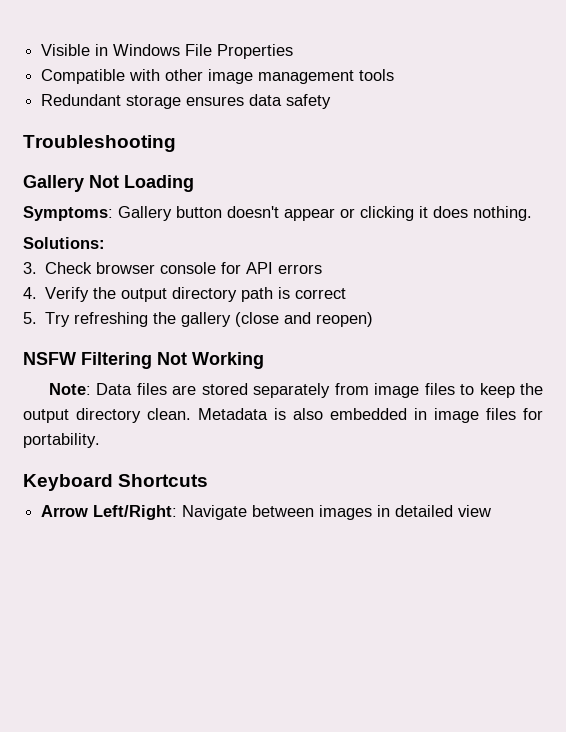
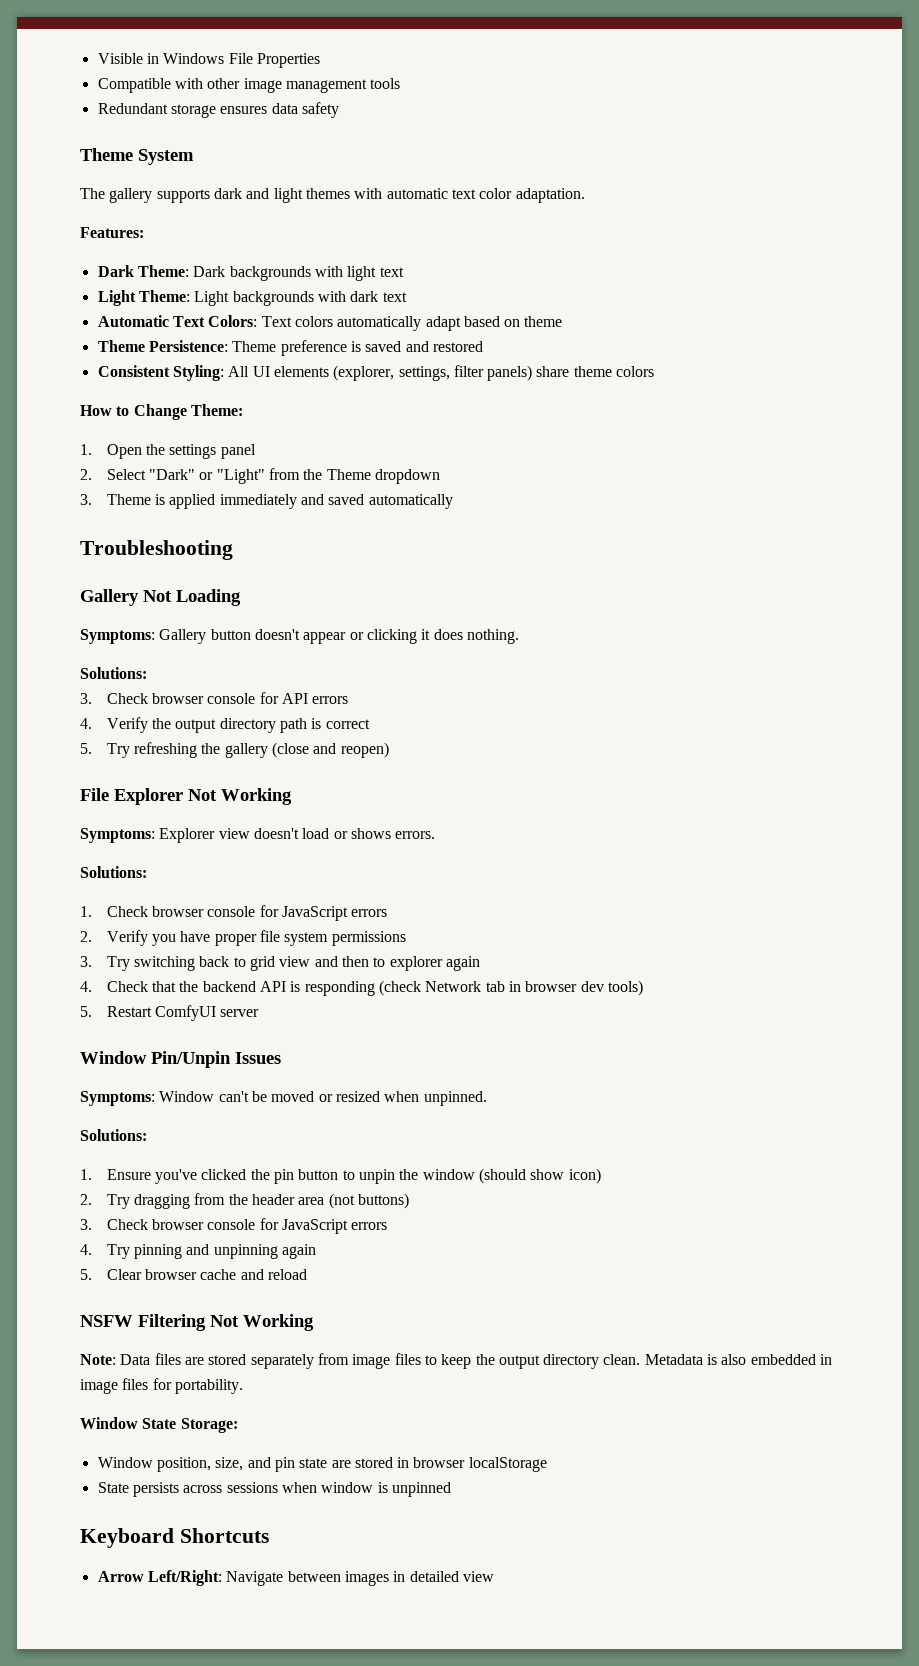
(332, 101) none -> [80,148,194,165] [80,188,585,203] [80,227,144,238] [97,265,404,281] [97,290,407,306] [97,315,563,331] [97,340,483,356] [97,365,655,381] [80,404,243,420] [80,444,256,459] [80,468,440,484] [80,494,453,509] // Theme System // The gallery supports dark and light themes with automatic text color adaptation. // Features: // Dark Theme: Dark backgrounds with light text // Light Theme: Light backgrounds with dark text // Automatic Text Colors: Text colors automatically adapt based on theme // Theme Persistence: Theme preference is saved and restored // Consistent Styling: All UI elements (explorer, settings, filter panels) share theme colors // How to Change Theme: // 1. Open the settings panel // 2. Select "Dark" or "Light" from the Theme dropdown // 3. Theme is applied immediately and saved automatically
(374, 319) none -> [80,788,292,805] [80,828,436,843] [80,866,147,878] [80,905,388,921] [80,930,406,946] [80,956,480,971] [80,980,643,996] [80,1005,260,1021] [80,1051,281,1068] [80,1091,487,1106] [80,1129,147,1141] [80,1168,601,1184] [80,1193,409,1209] [80,1218,388,1234] [80,1244,317,1259] [80,1269,308,1280] // File Explorer Not Working // Symptoms: Explorer view doesn't load or shows errors. // Solutions: // 1. Check browser console for JavaScript errors // 2. Verify you have proper file system permissions // 3. Try switching back to grid view and then to explorer again // 4. Check that the backend API is responding (check Network tab in browser dev tools) // 5. Restart ComfyUI server // Window Pin/Unpin Issues // Symptoms: Window can't be moved or resized when unpinned. // Solutions: // 1. Ensure you've clicked the pin button to unpin the window (should show icon) // 2. Try dragging from the header area (not buttons) // 3. Check browser console for JavaScript errors // 4. Try pinning and unpinning again // 5. Clear browser cache and reload
(100, 440) none -> [80,1417,238,1433] [97,1457,547,1472] [97,1482,451,1497] // Window State Storage: // Window position, size, and pin state are stored in browser localStorage // State persists across sessions when window is unpinned

